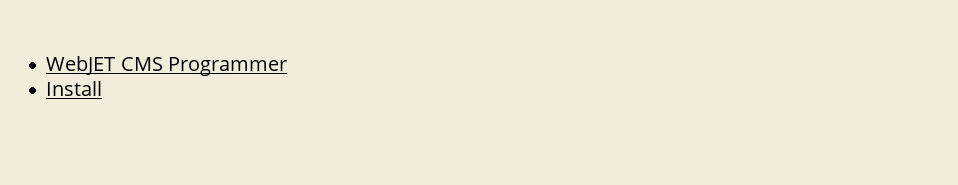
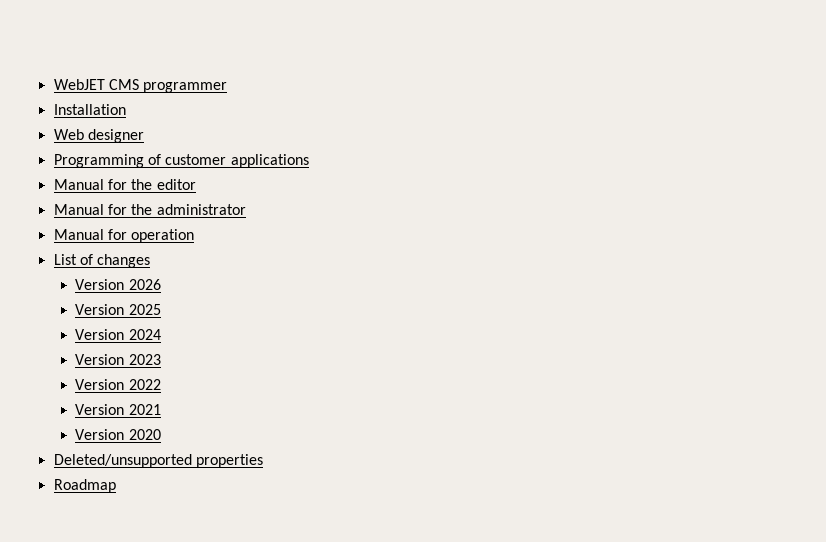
[167,57,287,76] [46,81,103,96] Programmer // Install -> [143,82,228,93] [53,104,126,115] [53,129,144,143] [53,154,309,168] [53,179,196,190] [53,204,246,215] [53,229,195,243] [53,254,151,268] [75,279,161,290] [75,304,161,315] [75,329,161,340] [75,354,161,365] [75,379,161,390] [75,404,161,415] [75,429,161,440] [53,454,263,468] [53,479,116,493] programmer // Installation // Web designer // Programming of customer applications // Manual for the editor // Manual for the administrator // Manual for operation // List of changes // Version 2026 // Version 2025 // Version 2024 // Version 2023 // Version 2022 // Version 2021 // Version 2020 // Deleted/unsupported properties // Roadmap

